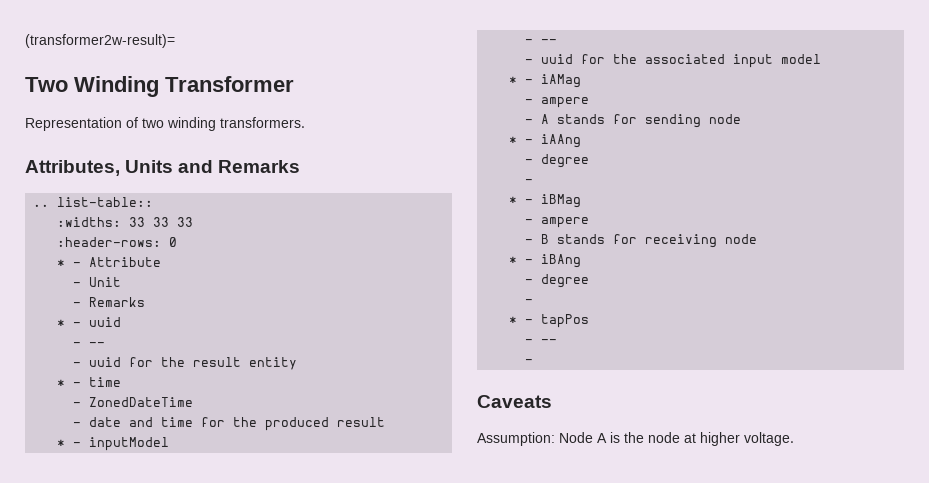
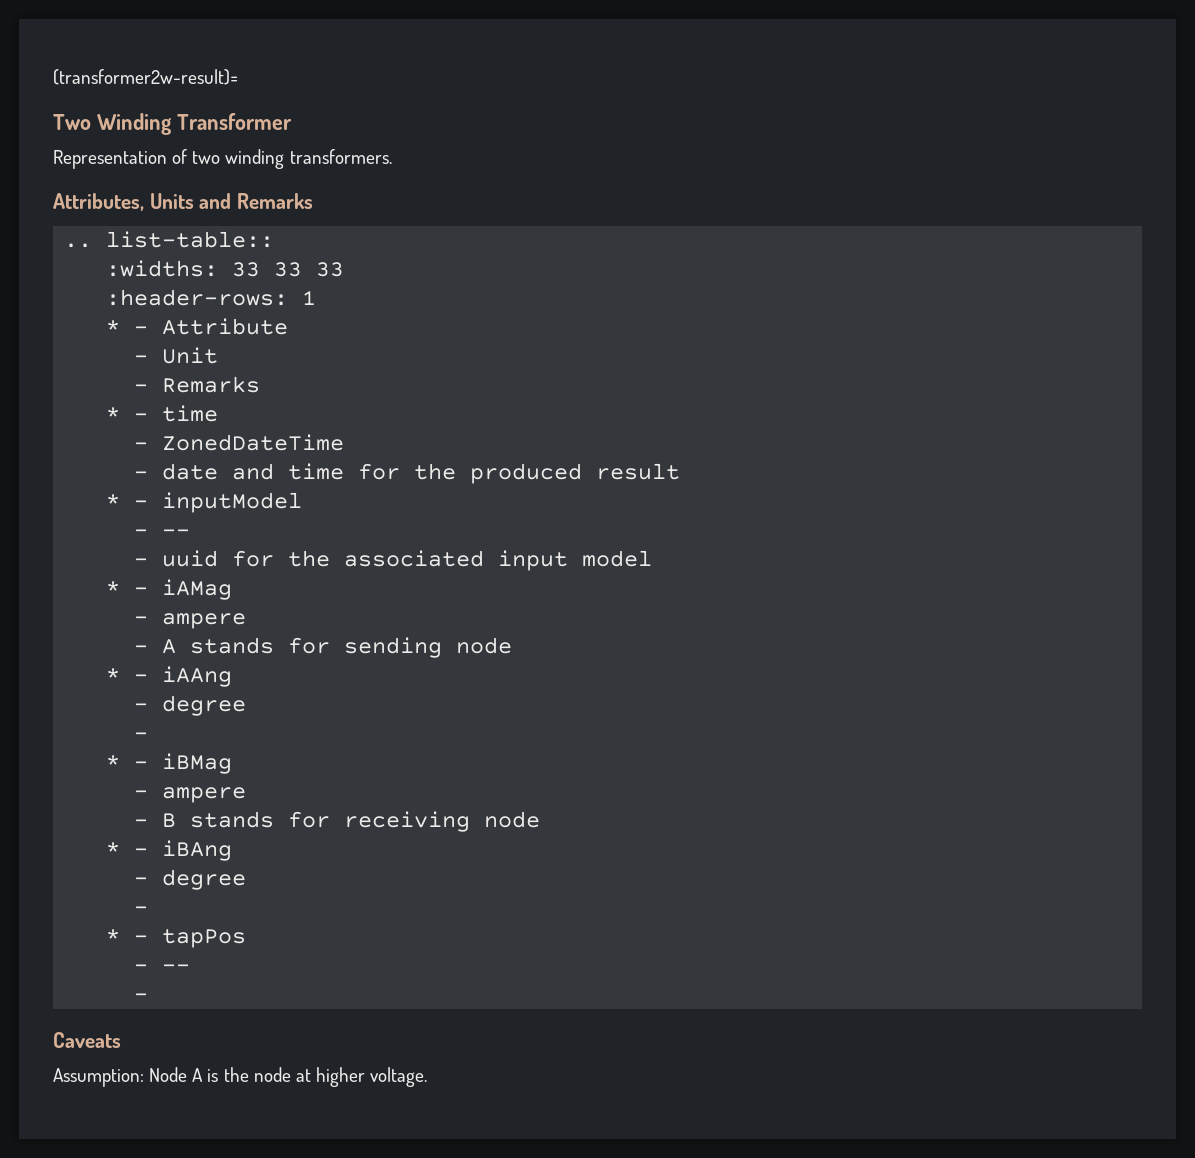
[169,237,178,247] 0 -> [302,290,317,305] 1
[57,317,122,327] [73,342,106,347] [73,357,298,370] // * - uuid // - -- // - uuid for the result entity -> (261, 384) none

